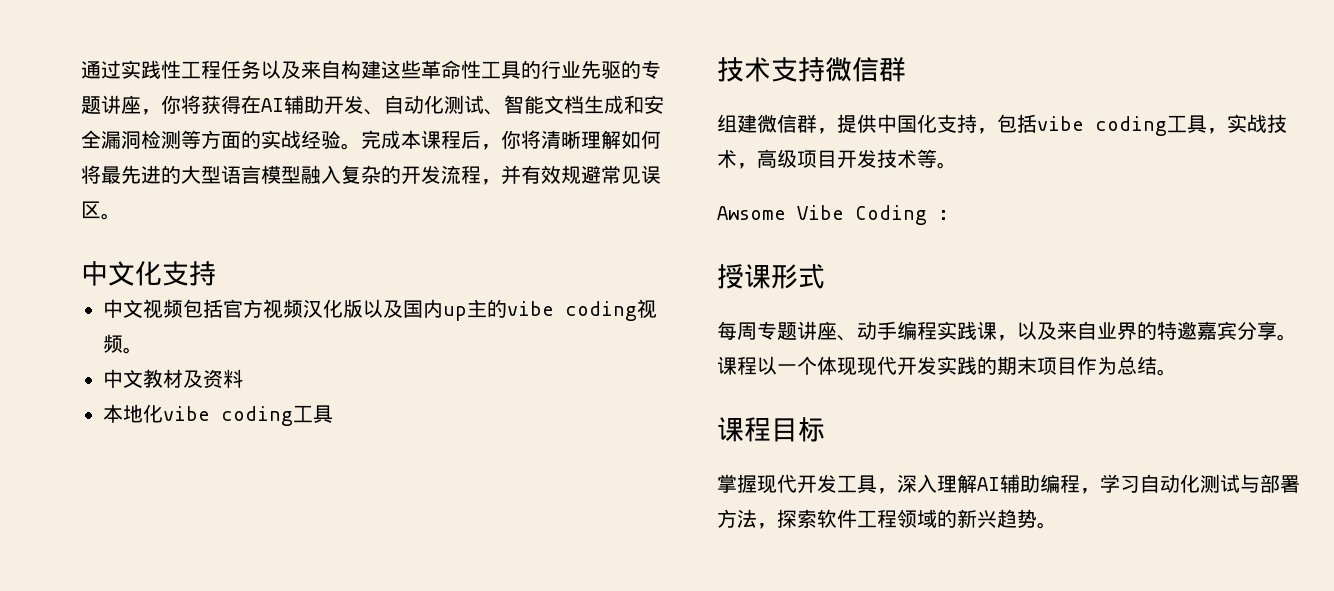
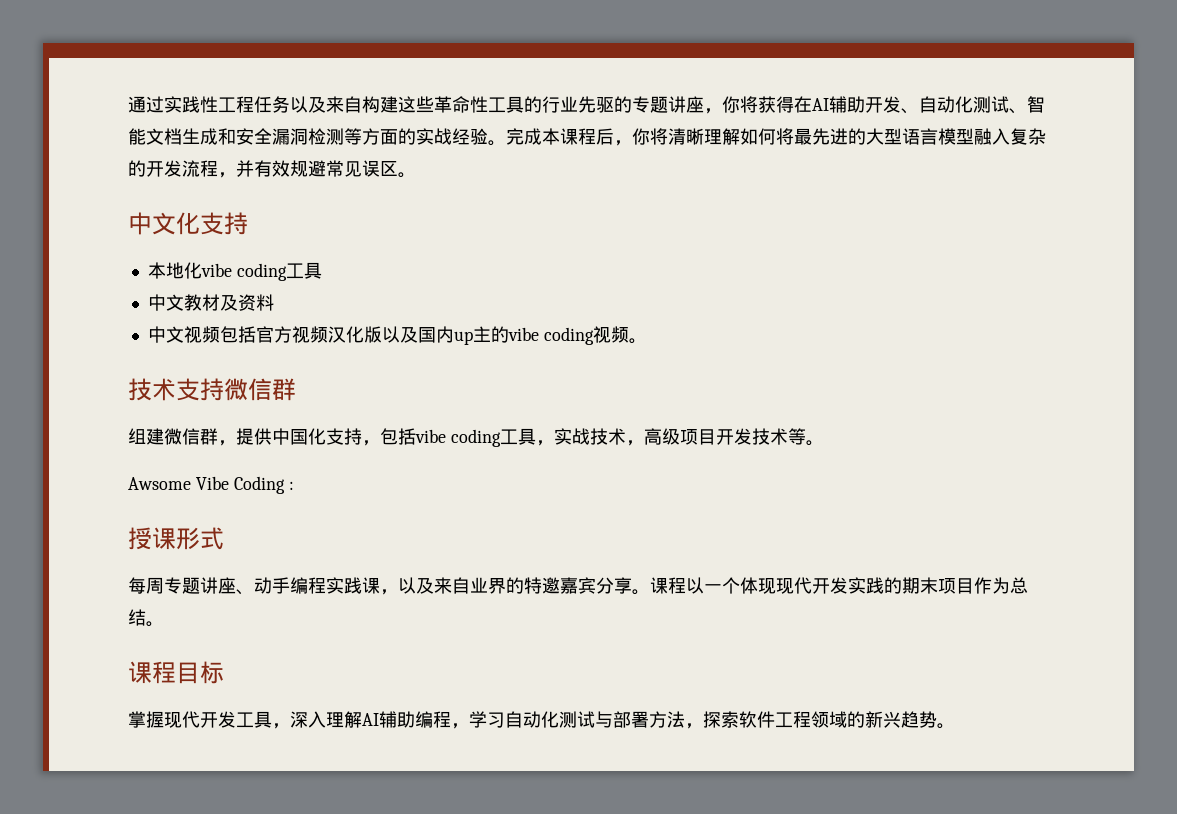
(216, 273) none -> [147,262,322,281] [147,294,274,311] // 本地化vibe coding工具 // 中文教材及资料
[103,369,243,389] [103,404,333,426] // 中文教材及资料 // 本地化vibe coding工具 -> (647, 341) none

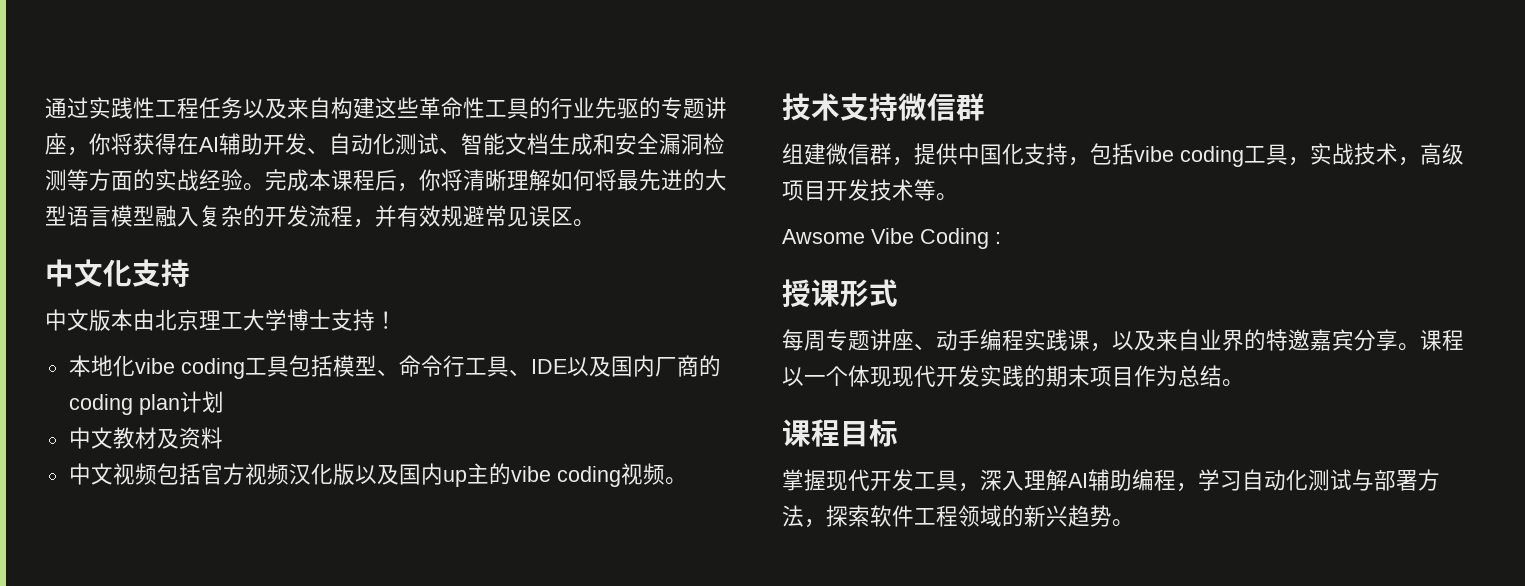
(248, 223) none -> [45,309,397,331] // 中文版本由北京理工大学博士支持！
(322, 270) none -> [288,355,721,377] [68,391,224,415] 包括模型、命令行工具、IDE以及国内厂商的coding plan计划

